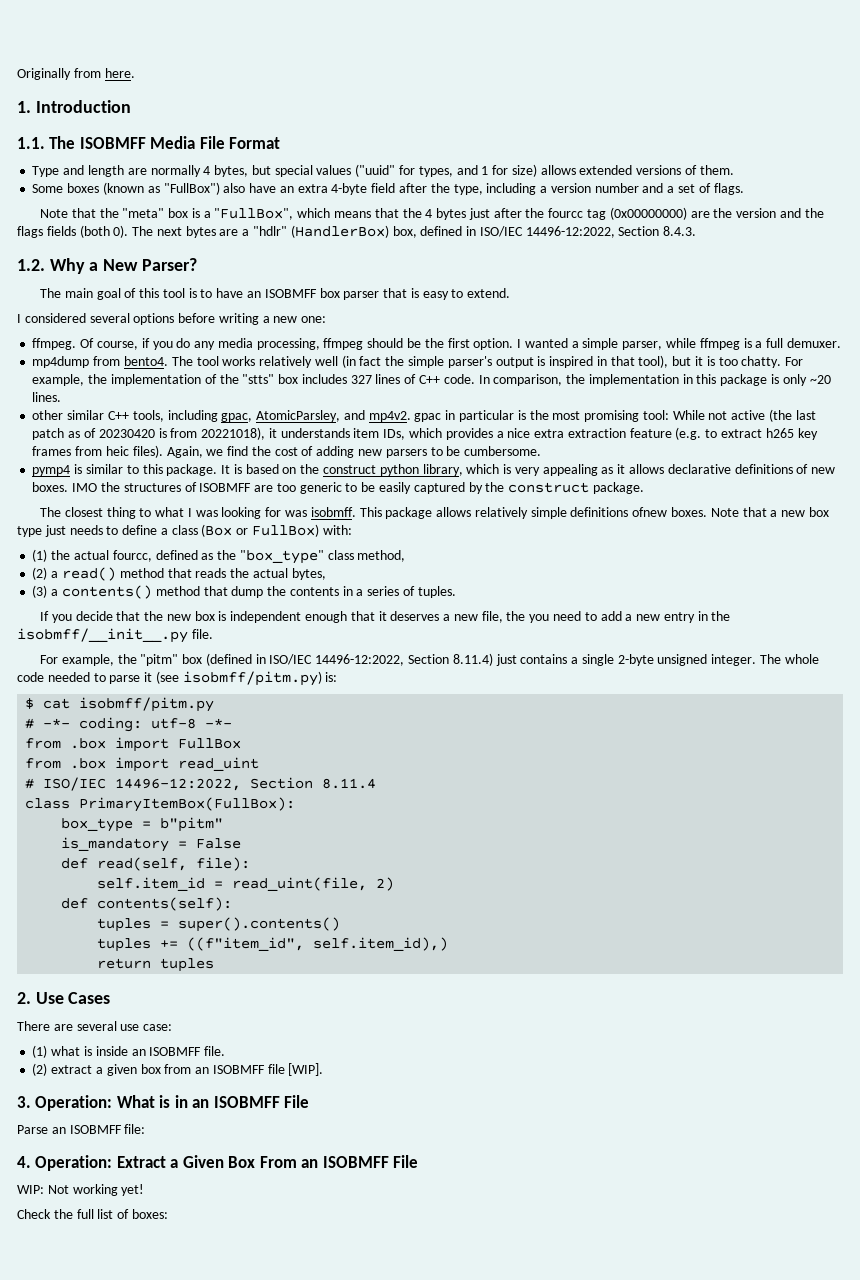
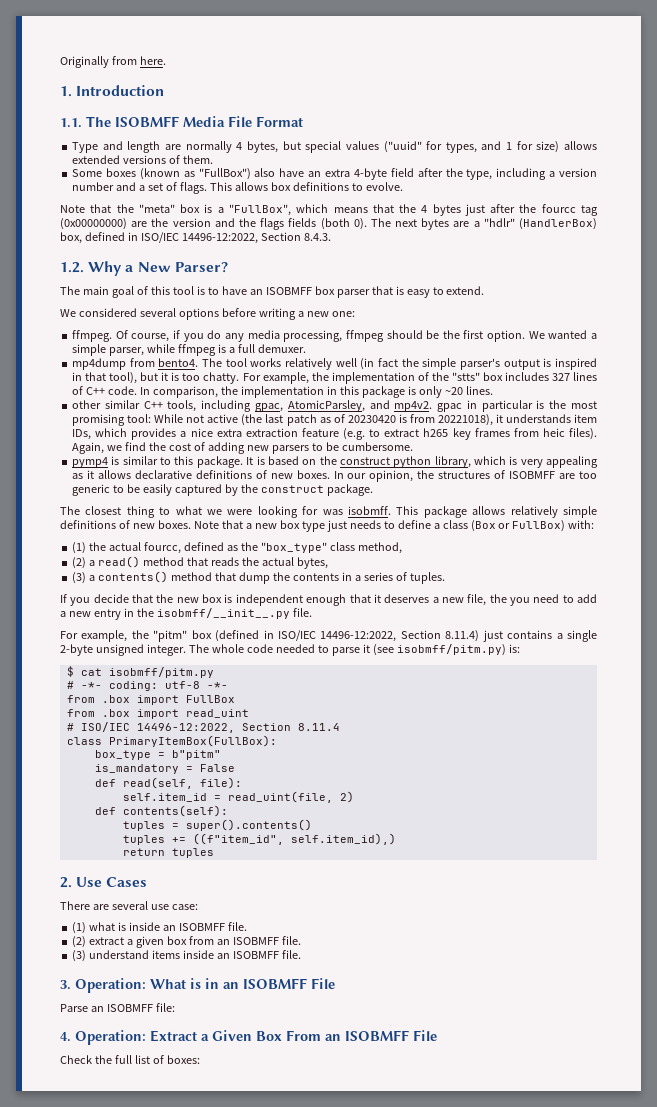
(744, 189) none -> [209,182,403,191] This allows box definitions to evolve.
[17,314,21,323] I -> [60,309,76,317] We
[517,339,522,348] I -> [528,331,545,339] We
[72,483,98,492] IMO -> [333,470,414,482] In our opinion,
[187,508,218,517] I was -> [207,509,253,515] we were
[632,507,668,517] ofnew -> [118,520,155,529] of new
[267,1063,324,1076] file [WIP]. -> [281,936,301,945] [72,950,301,962] file. // (3) understand items inside an ISOBMFF file.
[17,1184,145,1196] // WIP: Not working yet! -> (437, 1035) none

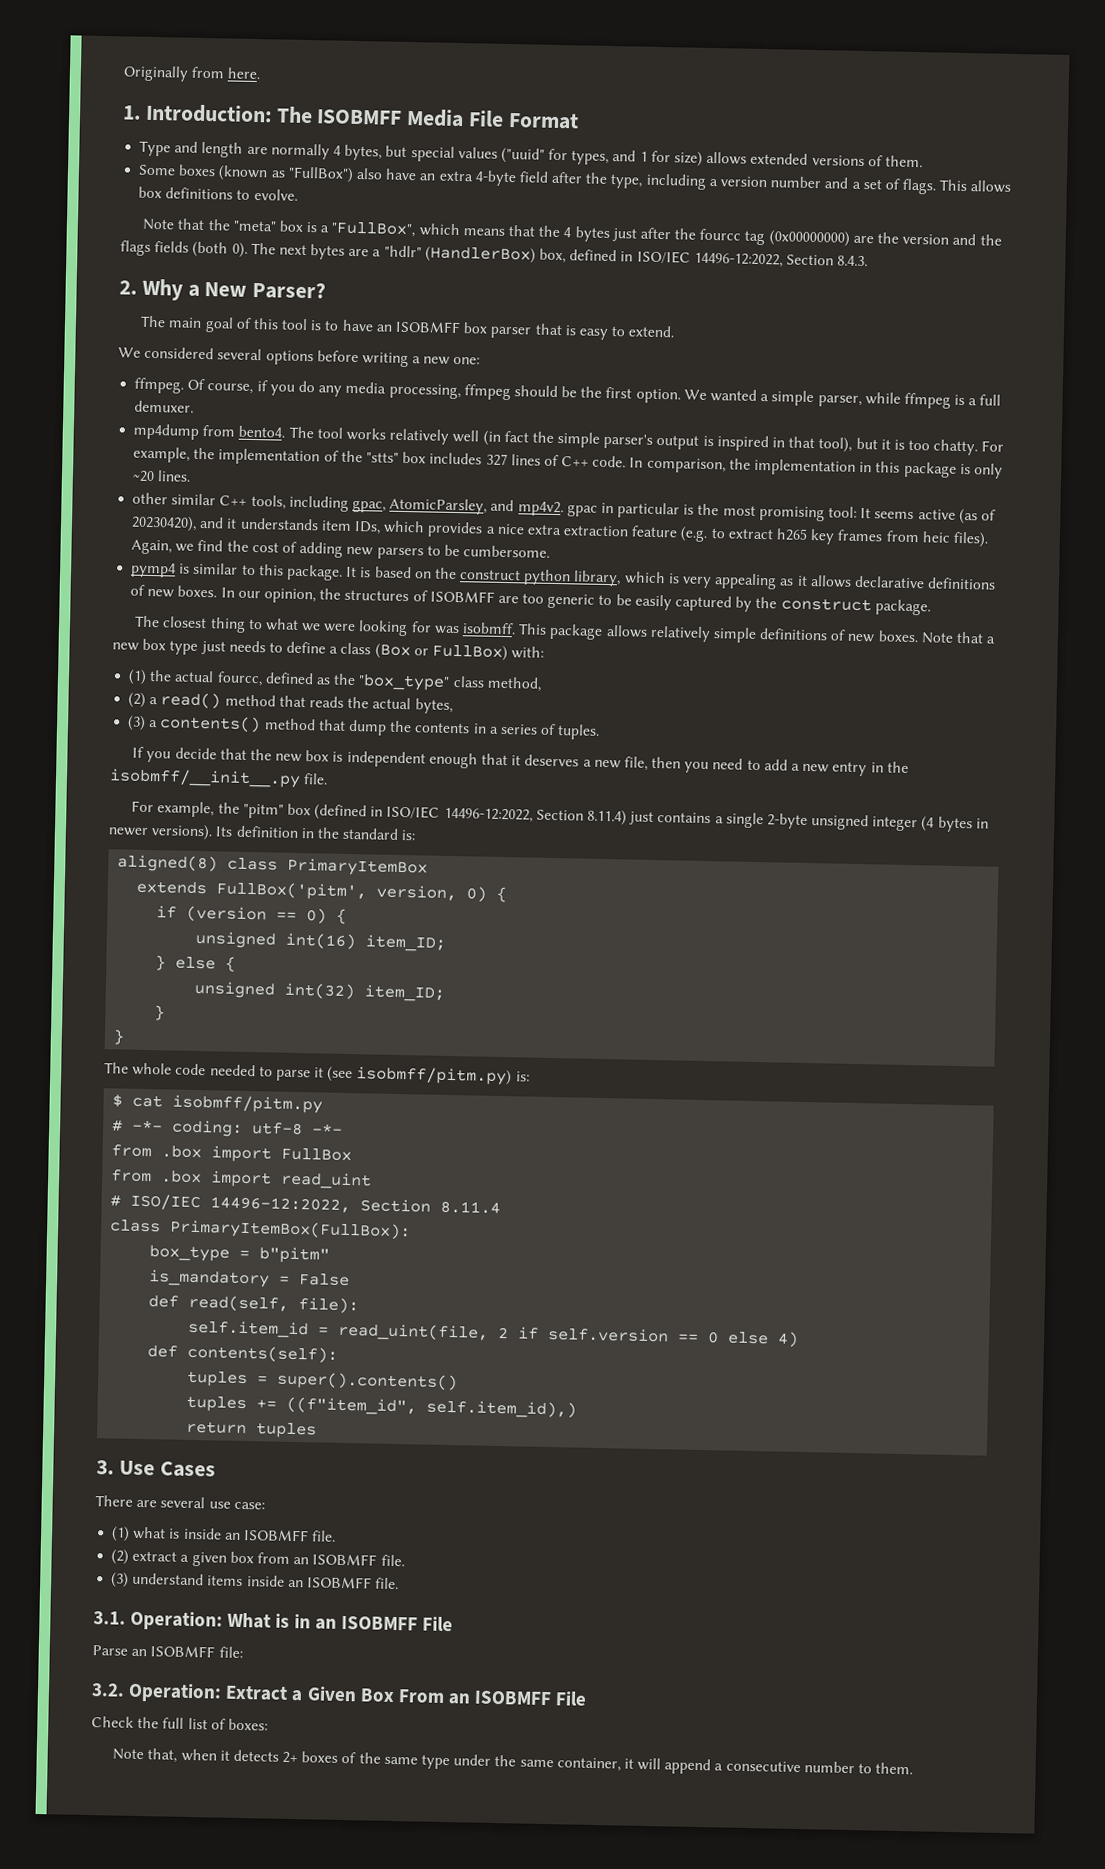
[76,85,165,96] [60,118,82,128] Introduction // 1.1. -> [144,103,272,124] Introduction:
[60,262,84,273] 1.2. -> [119,280,137,295] 2.
[154,414,493,426] While not active (the last patch as of 20230420 is from 20221018), -> [860,507,996,525] [131,515,225,532] It seems active (as of 20230420), and
[489,594,507,603] the -> [651,756,682,769] then
[146,644,186,656] integer. -> [872,816,989,833] [108,824,417,841] [117,854,429,877] [136,880,508,903] [156,905,348,924] [195,930,447,952] [155,955,237,972] [194,980,446,1002] [154,1005,166,1021] [113,1029,126,1045] integer (4 bytes in newer versions). Its definition in the standard is: // aligned(8) class PrimaryItemBox // extends FullBox('pitm', version, 0) { // if (version == 0) { // unsigned int(16) item_ID; // } else { // unsigned int(32) item_ID; // } // } //
[339,791,354,803] 2) -> [498,1326,800,1347] 2 if self.version == 0 else 4)
[60,877,72,888] 2. -> [96,1460,114,1475] 3.
[60,980,71,990] 3. -> [93,1611,126,1625] 3.1.
[60,1032,71,1042] 4. -> [91,1683,125,1697] 3.2.
(200, 1059) none -> [112,1748,914,1775] // Note that, when it detects 2+ boxes of the same type under the same container, it will append a consecutive number to them.

